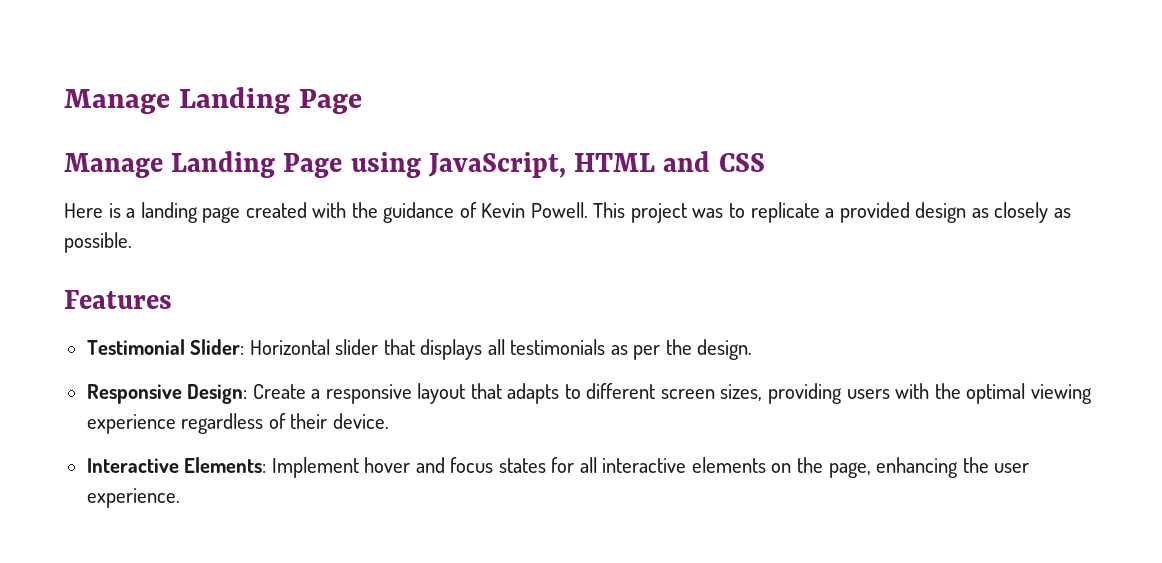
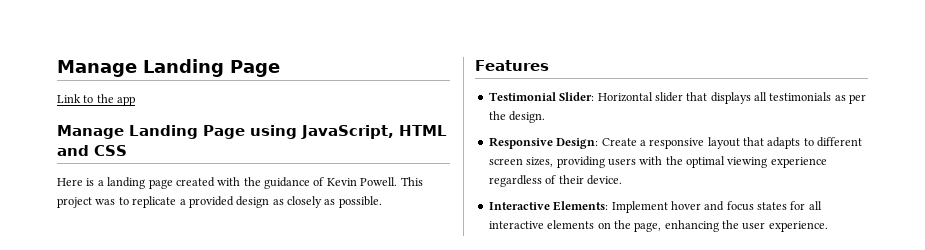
[64,87,362,114] Manage Landing Page -> [57,59,280,77] [57,94,136,106] Manage Landing Page // Link to the app

